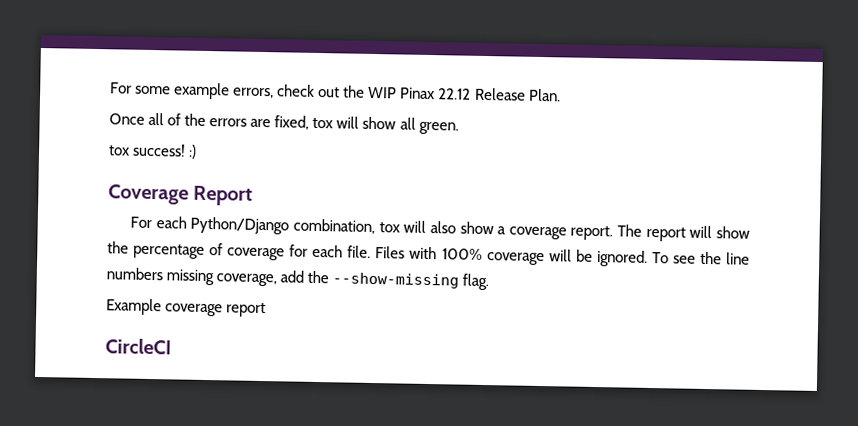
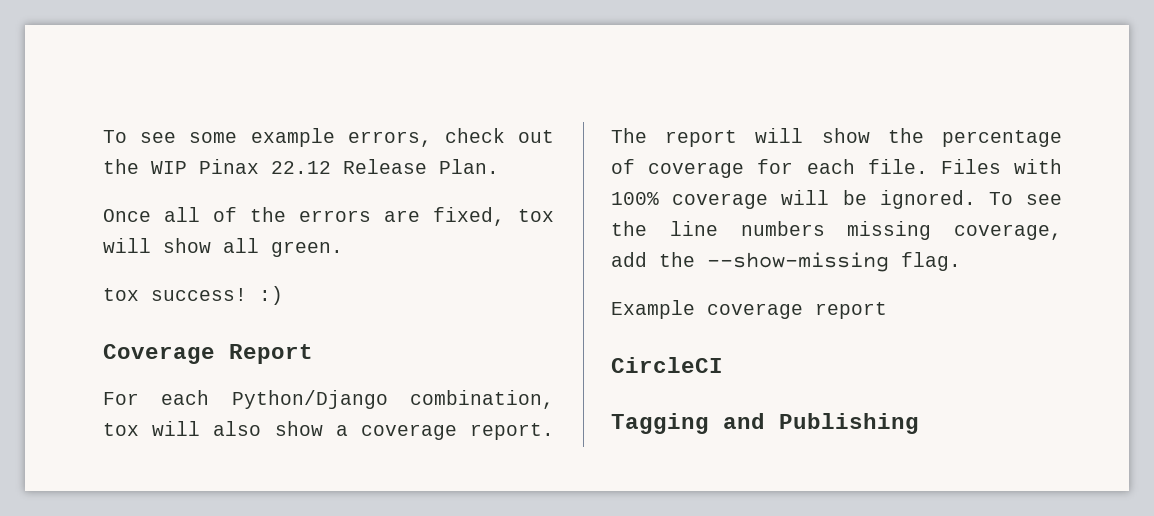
[110,82,132,94] For -> [103,130,177,143] To see
(172, 346) none -> [611,413,919,434] // Tagging and Publishing

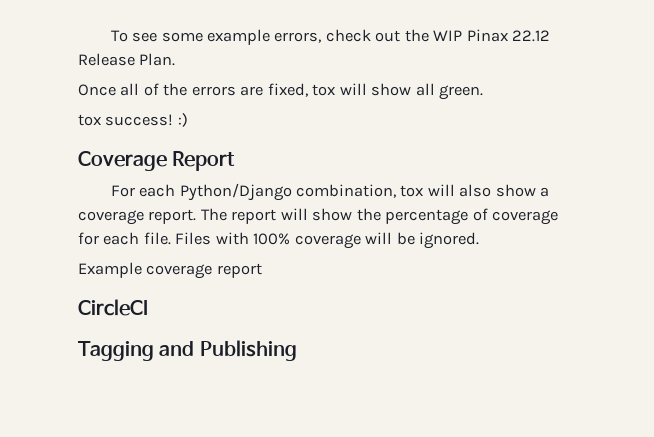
[988,192,1062,205] [611,221,1062,240] [611,252,961,272] To see the line numbers missing coverage, add the --show-missing flag. -> (480, 240) none

